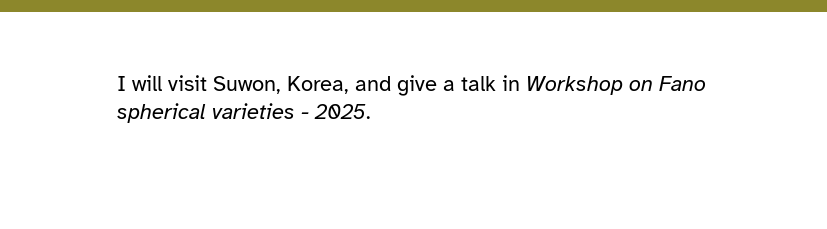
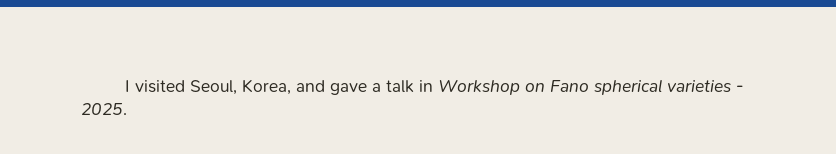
[132,75,281,94] will visit Suwon, -> [135,80,238,95] visited Seoul,
[397,75,437,96] give -> [330,83,368,95] gave

